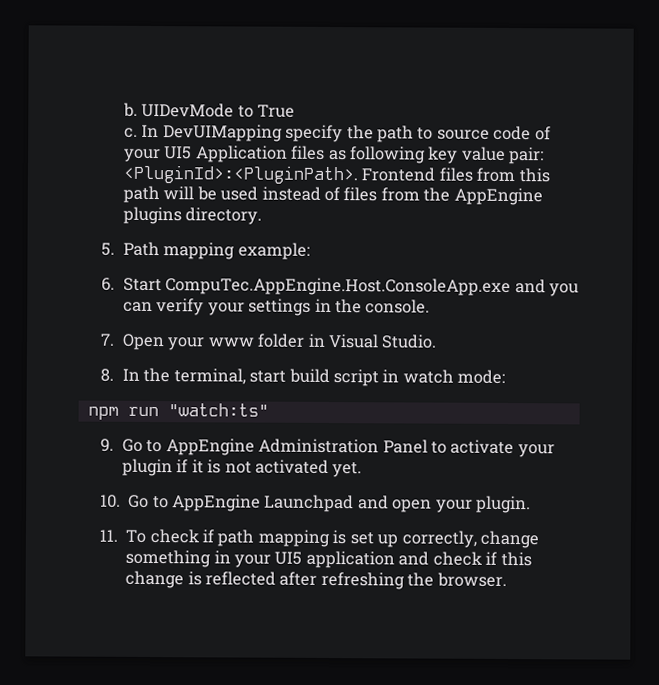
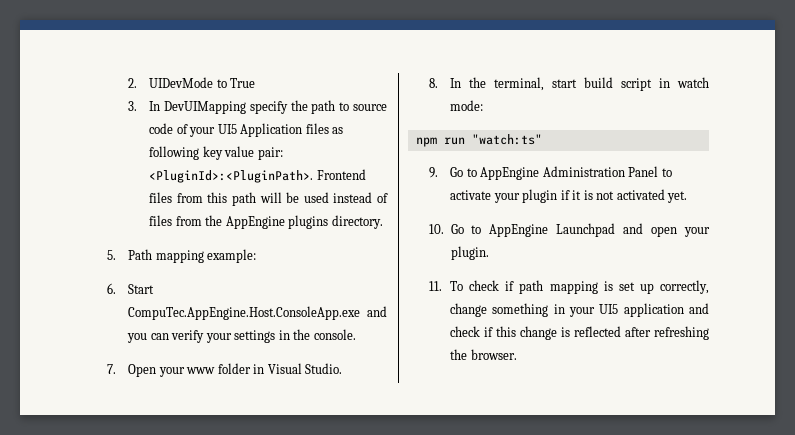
[122,102,138,117] b. -> [128,78,138,88] 2.
[123,127,138,138] c. -> [128,101,138,111] 3.

